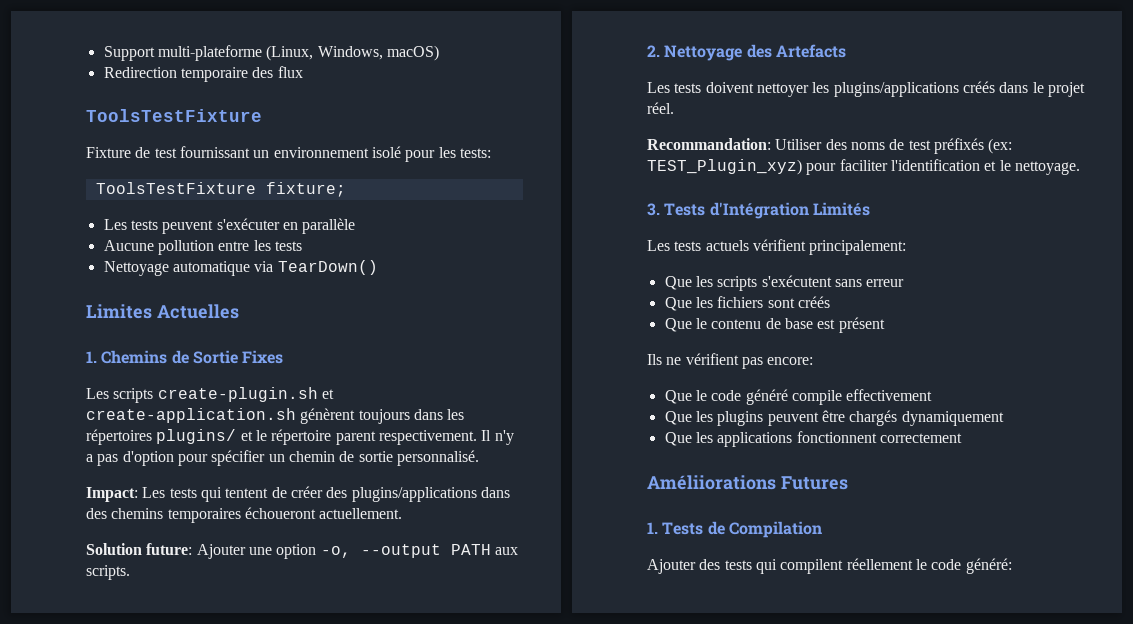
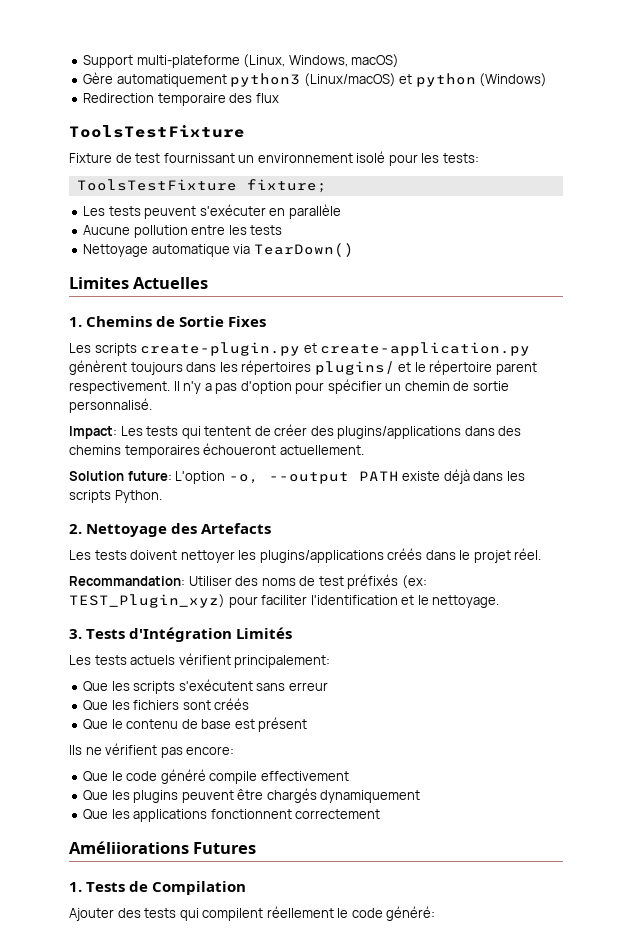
(439, 53) none -> [83,72,548,87] // Gère automatiquement python3 (Linux/macOS) et python (Windows)
[157,387,334,402] [86,408,296,423] create-plugin.sh et create-application.sh -> [140,342,531,356] create-plugin.py et create-application.py
[196,544,518,559] [86,565,130,580] Ajouter une option -o, --output PATH aux scripts. -> [175,469,525,484] [69,490,162,503] L'option -o, --output PATH existe déjà dans les scripts Python.

